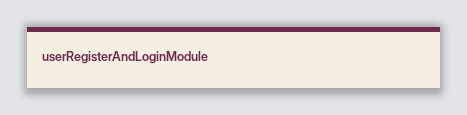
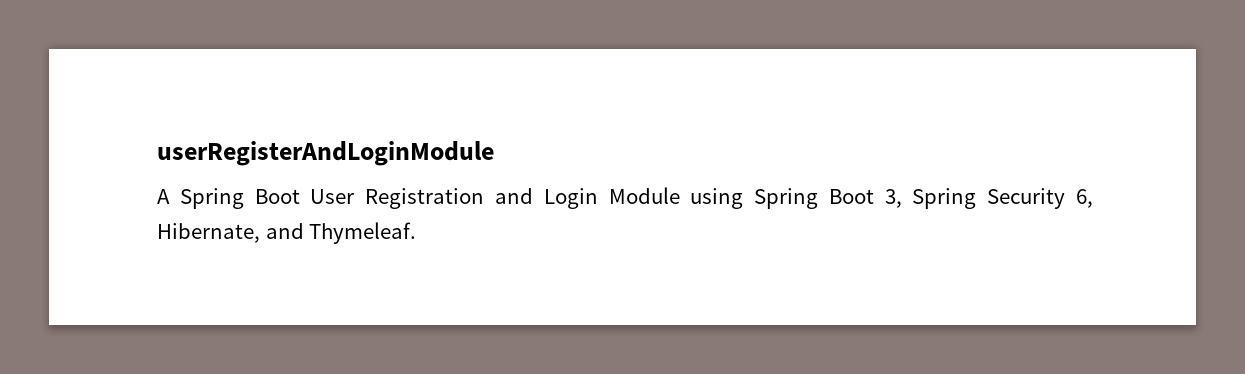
(208, 57) none -> [157,187,1094,209] [157,222,417,244] // A Spring Boot User Registration and Login Module using Spring Boot 3, Spring Security 6, Hibernate, and Thymeleaf.

